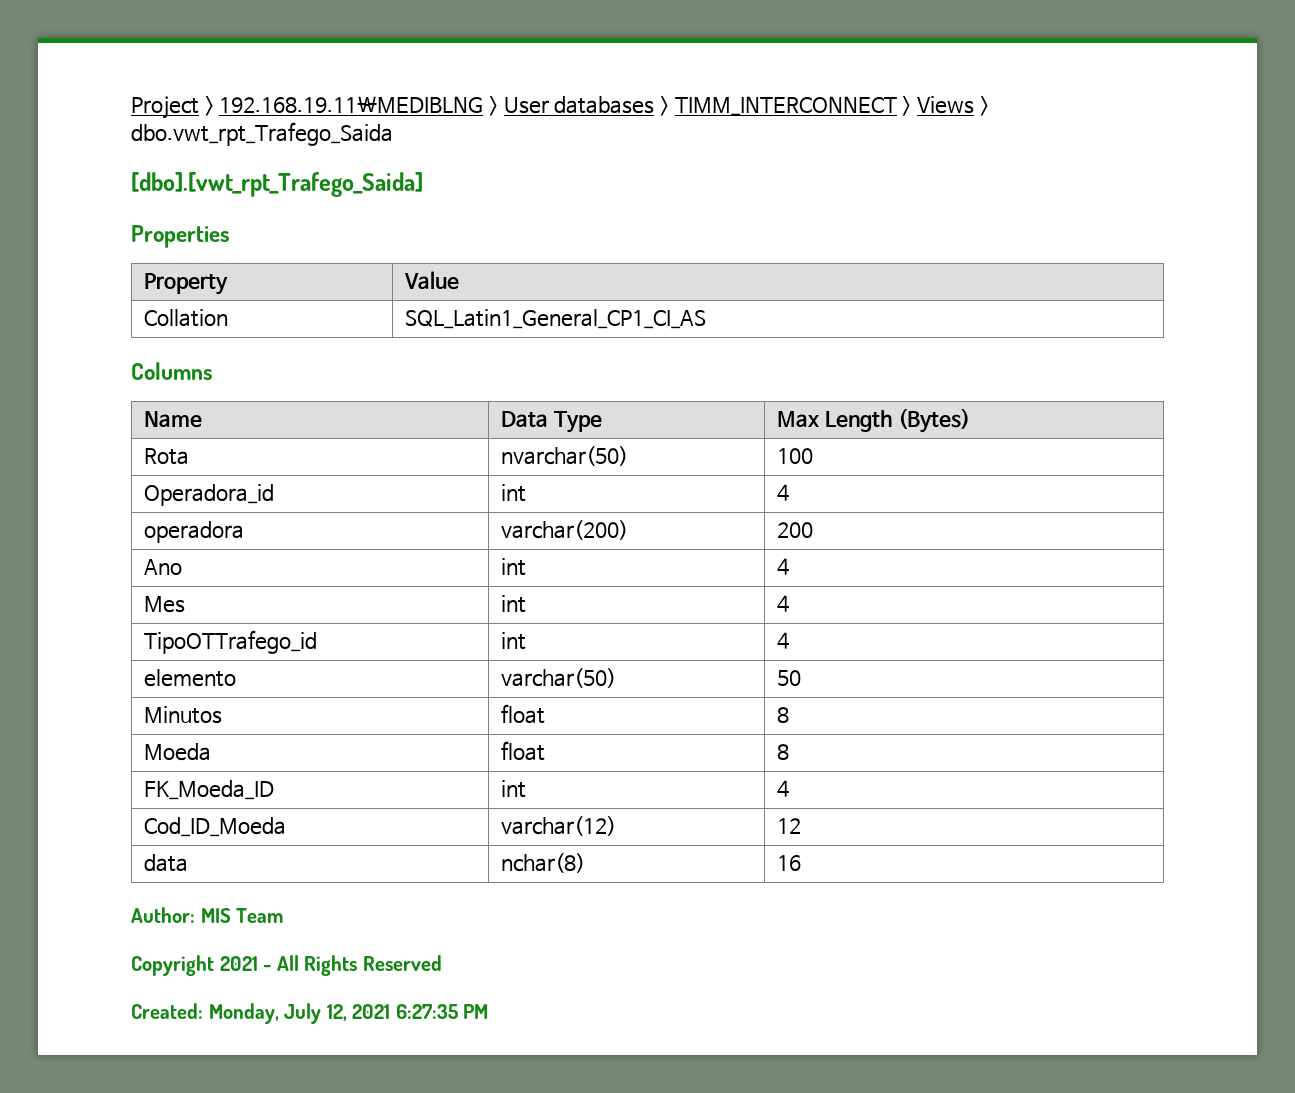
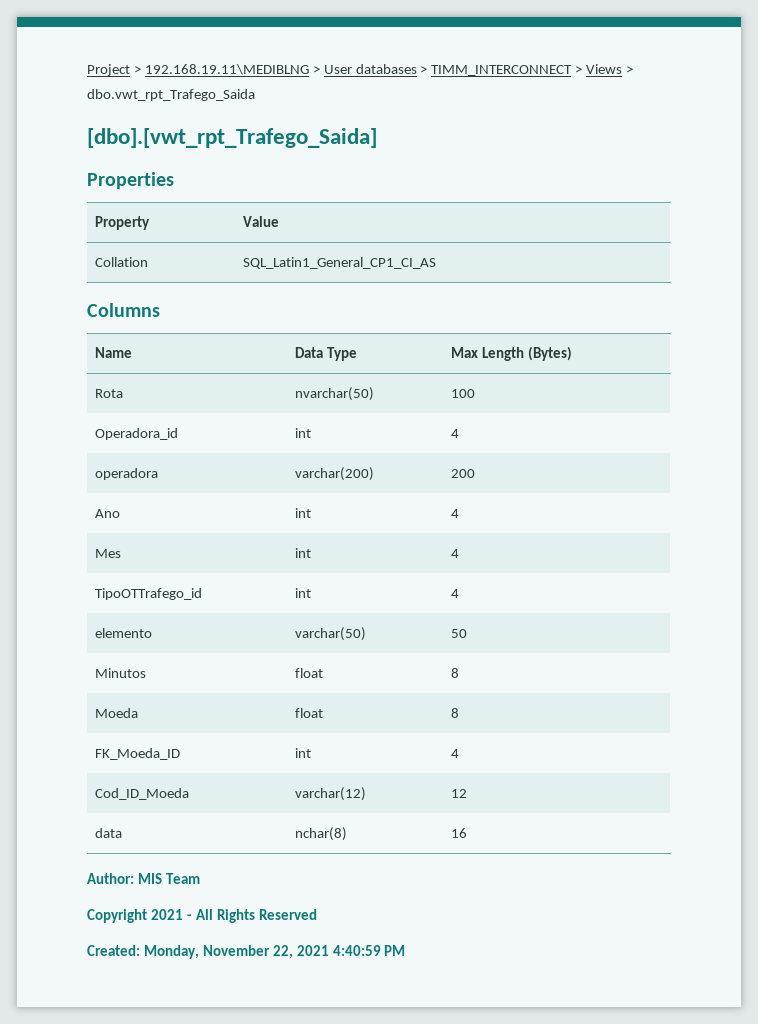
[284,1003,458,1024] July 12, 2021 6:27:35 -> [202,945,381,959] November 22, 2021 4:40:59

